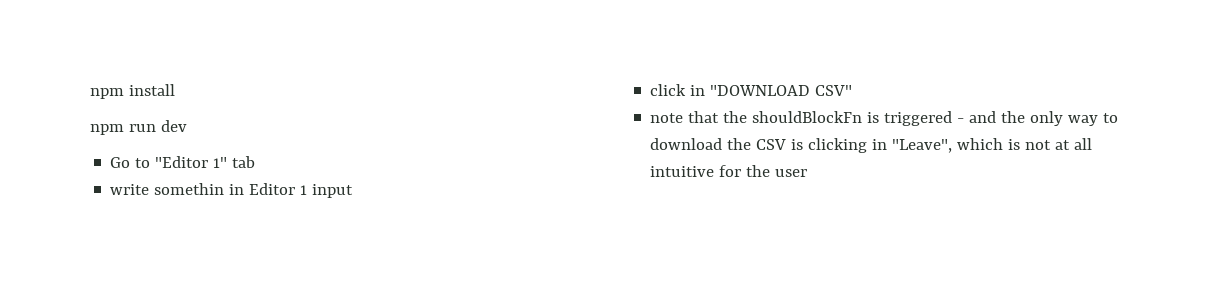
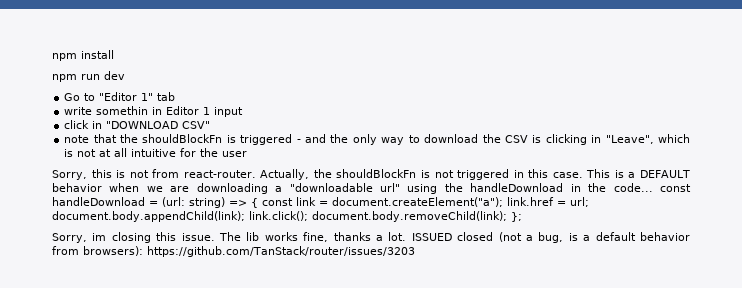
(808, 173) none -> [52,169,691,180] [52,183,692,194] [52,197,589,208] [52,211,522,222] [52,232,690,243] [52,246,415,257] // Sorry, this is not from react-router. Actually, the shouldBlockFn is not triggered in this case. This is a DEFAULT behavior when we are downloading a "downloadable url" using the handleDownload in the code... const handleDownload = (url: string) => { const link = document.createElement("a"); link.href = url; document.body.appendChild(link); link.click(); document.body.removeChild(link); }; // Sorry, im closing this issue. The lib works fine, thanks a lot. ISSUED closed (not a bug, is a default behavior from browsers): https://github.com/TanStack/router/issues/3203

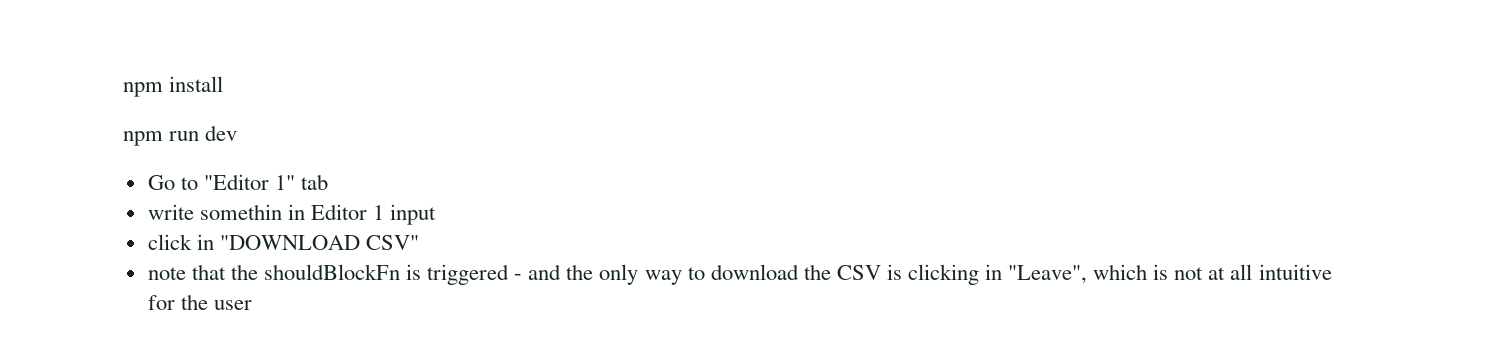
[52,169,691,180] [52,183,692,194] [52,197,589,208] [52,211,522,222] [52,232,690,243] [52,246,415,257] // Sorry, this is not from react-router. Actually, the shouldBlockFn is not triggered in this case. This is a DEFAULT behavior when we are downloading a "downloadable url" using the handleDownload in the code... const handleDownload = (url: string) => { const link = document.createElement("a"); link.href = url; document.body.appendChild(link); link.click(); document.body.removeChild(link); }; // Sorry, im closing this issue. The lib works fine, thanks a lot. ISSUED closed (not a bug, is a default behavior from browsers): https://github.com/TanStack/router/issues/3203 -> (252, 305) none

